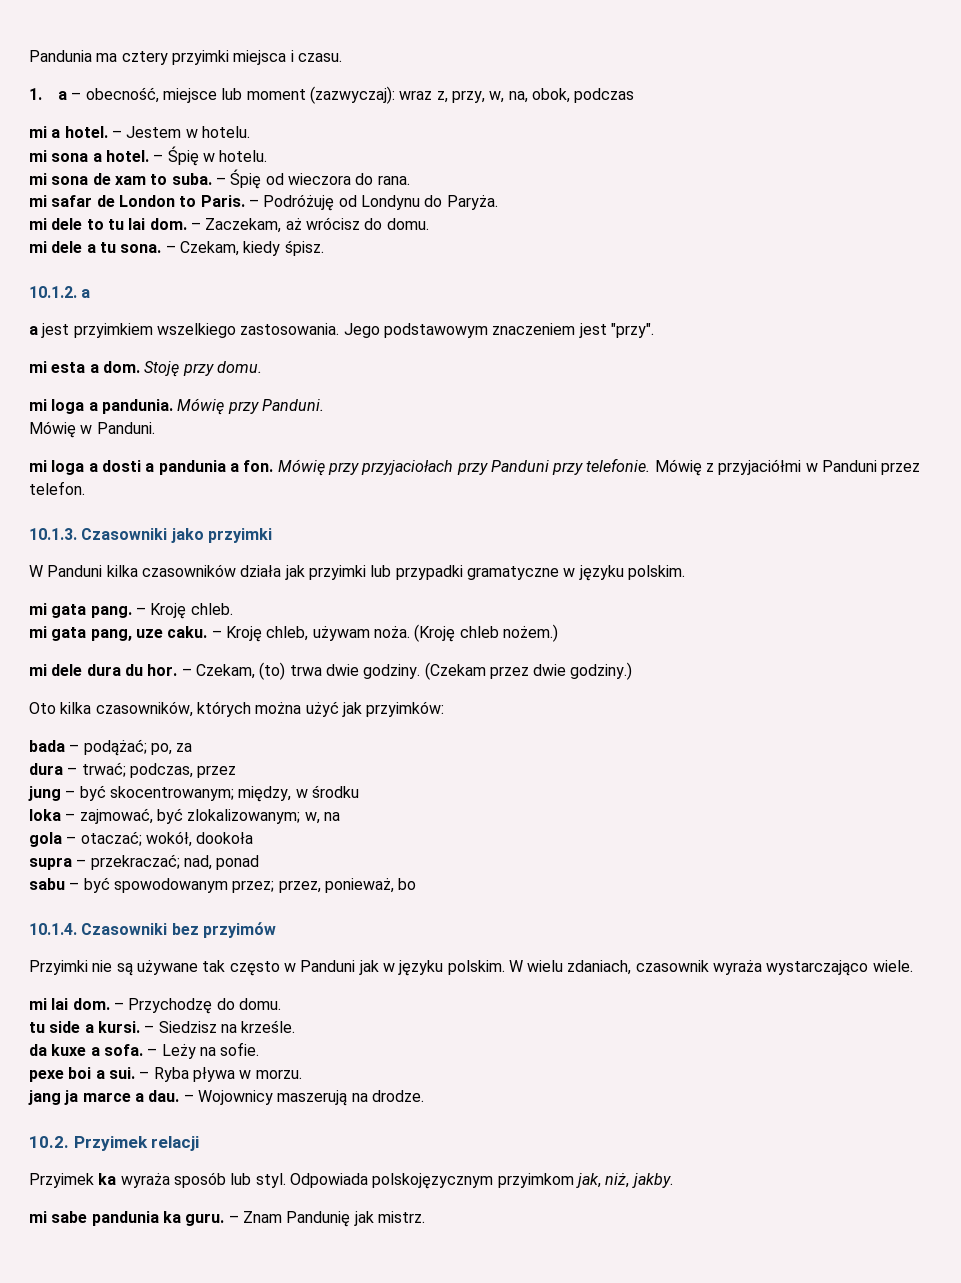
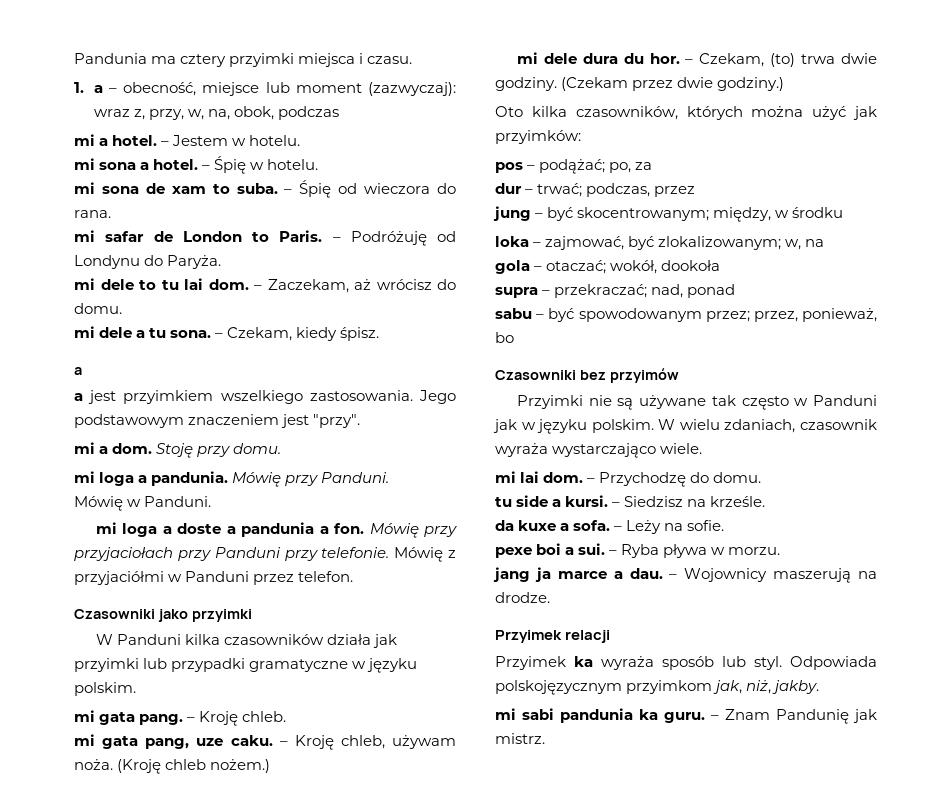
[29,286,77,298] 10.1.2. -> (380, 334) none
[51,362,86,373] esta -> (95, 448) none
[101,460,141,472] dosti -> [177,523,222,534] doste
[29,528,77,540] 10.1.3. -> (354, 576) none
[29,740,65,752] bada -> [495,162,523,173] pos
[29,763,63,775] dura -> [495,183,522,194] dur
[29,923,77,935] 10.1.4. -> (514, 337) none
[29,1136,69,1148] 10.2. -> (550, 597) none
[51,1211,88,1223] sabe -> [522,708,554,720] sabi

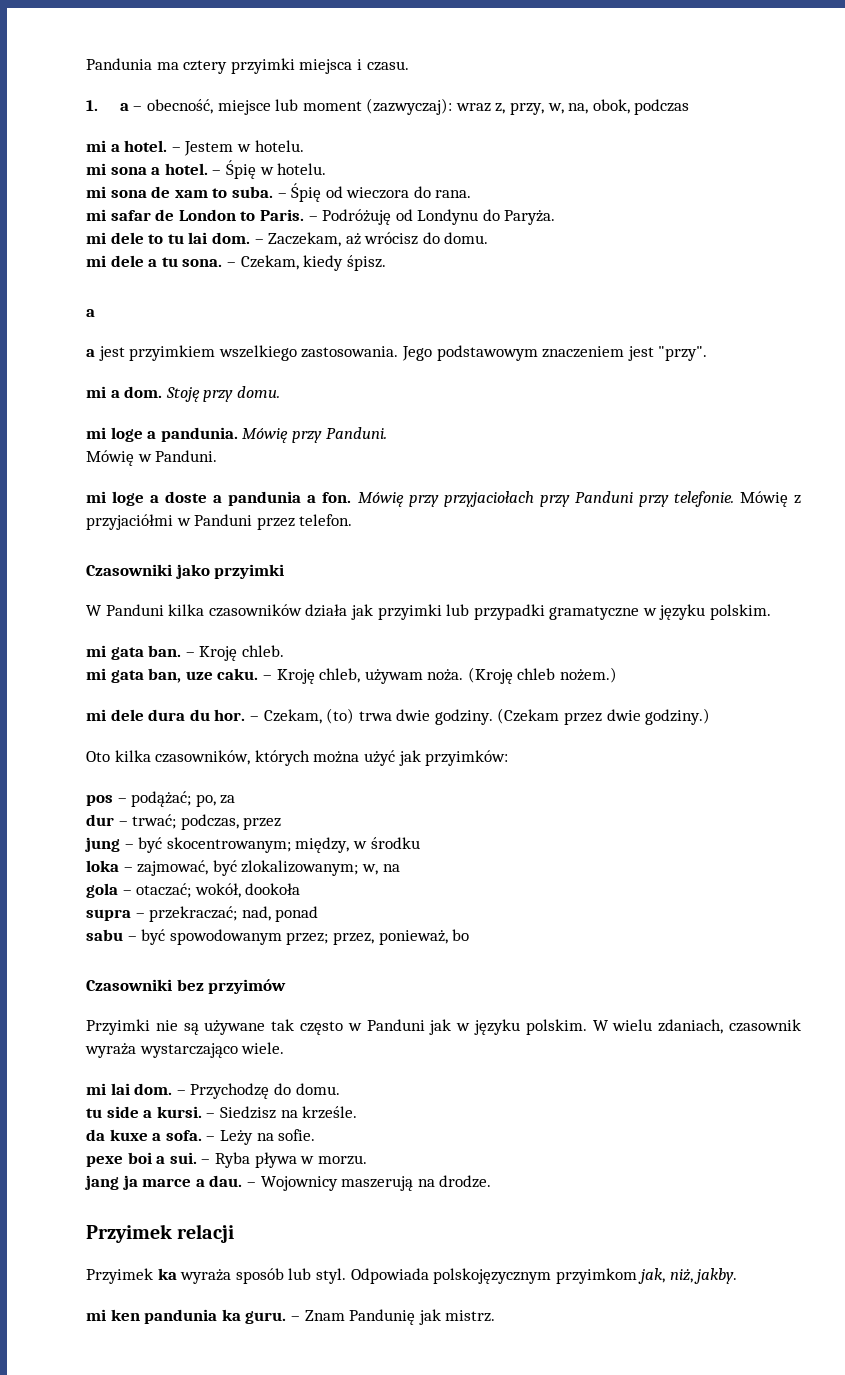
[99,472,135,486] loga -> [110,427,143,442] loge
[122,523,158,537] loga -> [112,491,145,506] loge
[139,714,184,725] pang. -> [148,645,182,657] ban.
[145,738,190,749] pang, -> [148,668,182,683] ban,
[522,708,554,720] sabi -> [110,1309,140,1321] ken

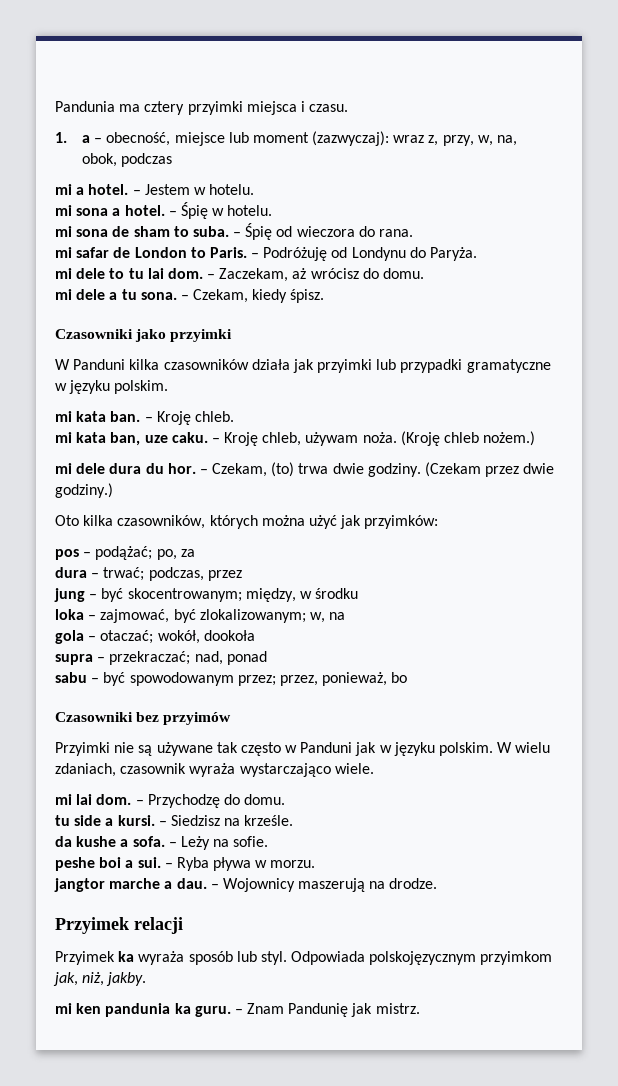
[174,190,208,198] xam -> [133,226,170,237] sham
[86,309,95,317] [86,345,708,361] [86,386,280,402] [86,427,387,443] [86,450,218,466] [86,491,801,507] [86,514,353,530] // a // a jest przyimkiem wszelkiego zastosowania. Jego podstawowym znaczeniem jest "przy". // mi a dom. Stoję przy domu. // mi loge a pandunia. Mówię przy Panduni. // Mówię w Panduni. // mi loge a doste a pandunia a fon. Mówię przy przyjaciołach przy Panduni przy telefonie. Mówię z przyjaciółmi w Panduni przez telefon. -> (325, 296) none
[110,647,144,660] gata -> [76,411,107,422] kata
[110,670,144,683] gata -> [76,432,107,443] kata
[86,814,114,826] dur -> [55,567,87,578] dura
[109,1129,148,1141] kuxe -> [76,836,117,847] kushe
[86,1156,123,1167] pexe -> [55,857,95,871] peshe
[85,1175,192,1190] jang ja marce -> [54,878,161,892] jangtor marche

